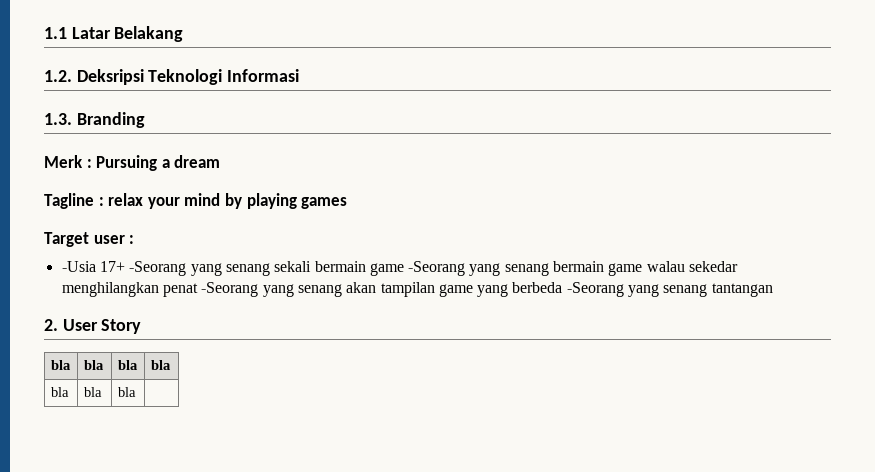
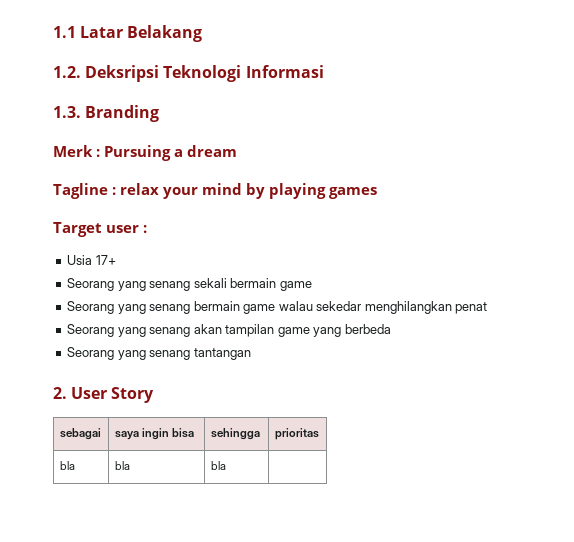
[61,261,96,272] -Usia -> [67,255,93,265] Usia
[129,261,187,276] -Seorang -> [67,278,115,291] // Seorang
[408,261,466,276] -Seorang -> [67,301,115,314] // Seorang
[201,282,259,297] -Seorang -> [67,324,115,337] // Seorang
[566,282,624,297] -Seorang -> [67,347,115,360] // Seorang
[50,360,71,370] [83,360,104,370] [117,360,138,370] [150,360,171,370] bla | bla | bla | bla -> [59,428,101,440] [114,428,195,440] [210,428,260,440] [274,428,319,440] sebagai | saya ingin bisa | sehingga | prioritas

